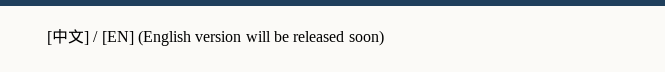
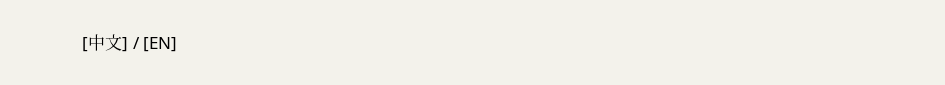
[137,30,384,46] (English version will be released soon) -> (178, 44) none

